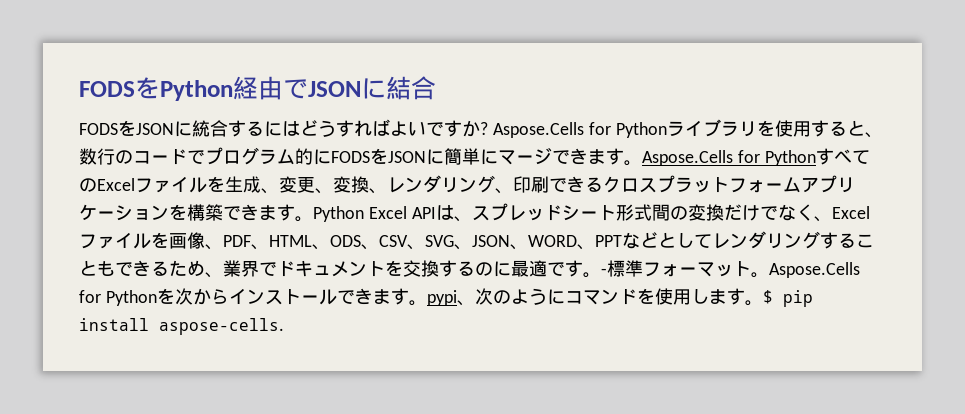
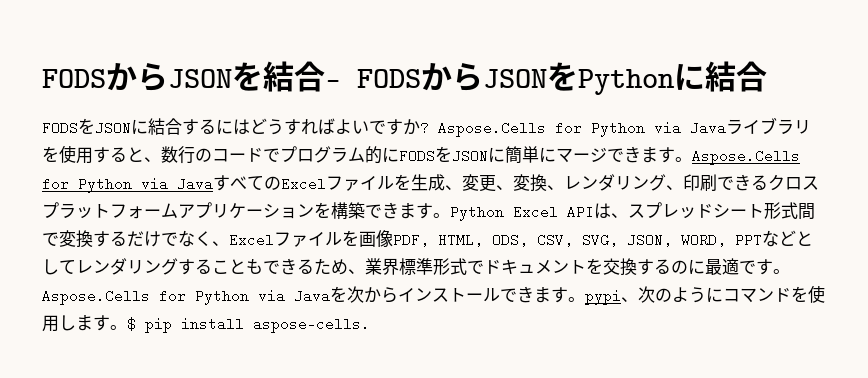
[79,76,361,101] FODSをPython経由でJSON -> [42,61,675,95] FODSからJSONを結合- FODSからJSONをPython
[192,120,210,137] 統 -> [148,118,165,135] 結
(667, 130) none -> [654,121,726,135] via Java
(816, 158) none -> [141,177,213,191] via Java
[669,204,724,221] の変換 -> [42,230,127,248] で変換する
[205,235,595,250] 、PDF、HTML、ODS、CSV、SVG、JSON、WORD、 -> [393,233,726,247] PDF, HTML, ODS, CSV, SVG, JSON, WORD,
(259, 269) none -> [399,258,467,275] 標準形式
[601,260,860,278] [79,290,157,306] -標準フォーマット。Aspose.Cells for Python -> [42,289,330,305] Aspose.Cells for Python via Java

